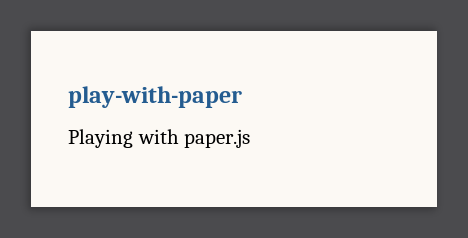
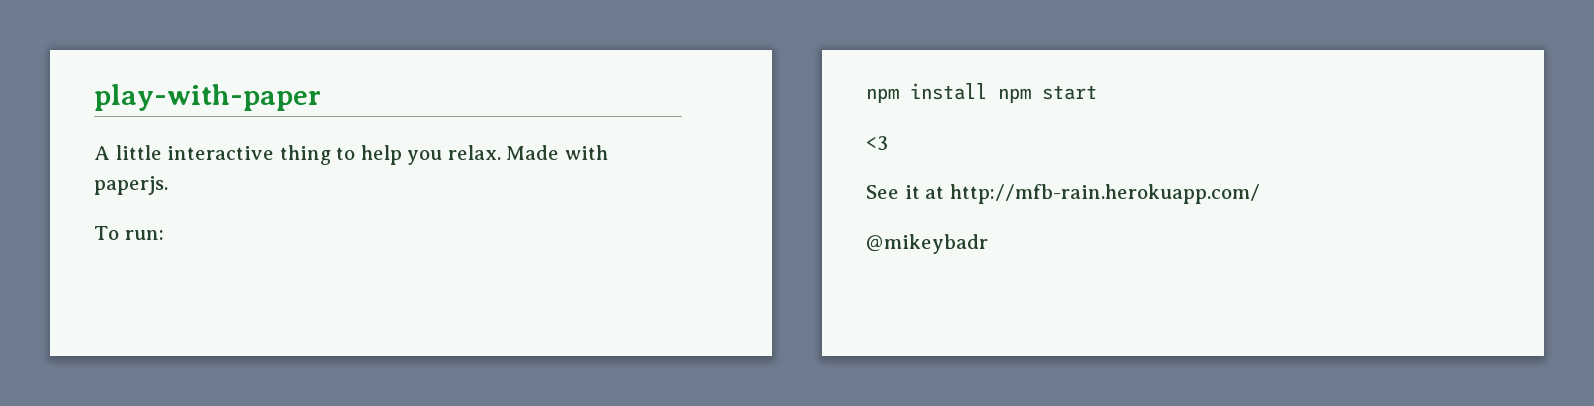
[68,129,251,148] Playing with paper.js -> [94,145,608,165] [94,176,168,195] [94,226,164,240] [866,83,1097,103] [866,136,888,151] [866,184,1260,204] [866,234,988,254] A little interactive thing to help you relax. Made with paperjs. // To run: // npm install npm start // <3 // See it at http://mfb-rain.herokuapp.com/ // @mikeybadr

